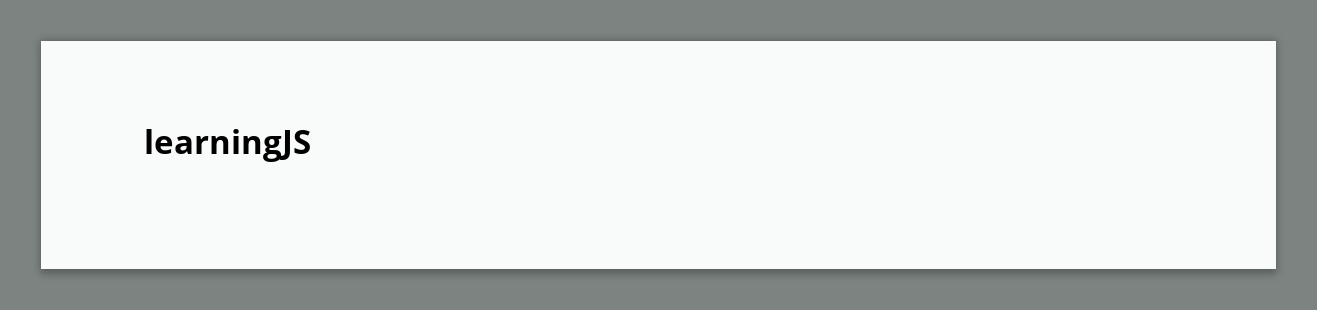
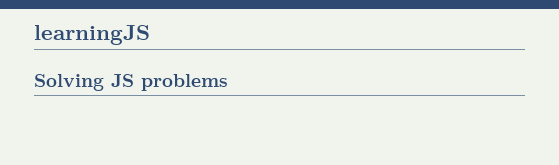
(311, 145) none -> [34,74,228,91] // Solving JS problems

